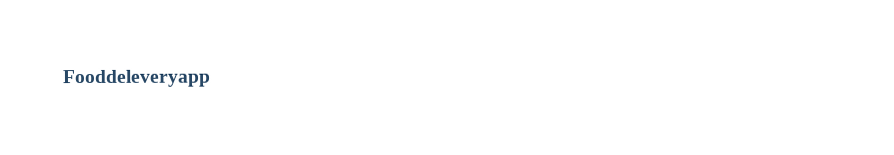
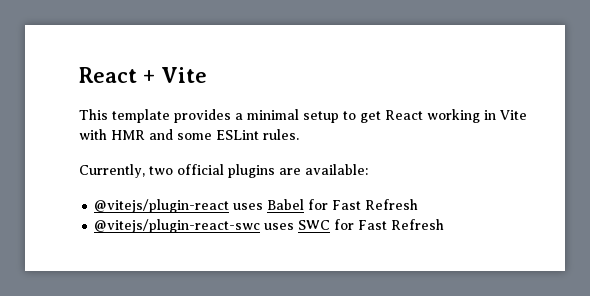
[62,69,211,88] Fooddeleveryapp -> [79,67,207,83] [79,109,527,123] [79,129,299,140] [79,164,368,178] [94,199,419,213] [94,219,445,233] React + Vite // This template provides a minimal setup to get React working in Vite with HMR and some ESLint rules. // Currently, two official plugins are available: // @vitejs/plugin-react uses Babel for Fast Refresh // @vitejs/plugin-react-swc uses SWC for Fast Refresh

